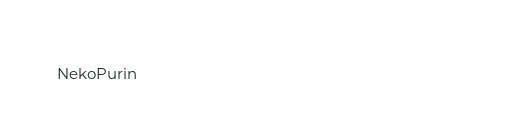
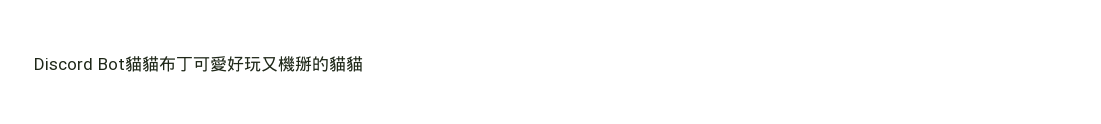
[57,68,137,79] NekoPurin -> [34,56,363,72] Discord Bot貓貓布丁可愛好玩又機掰的貓貓

